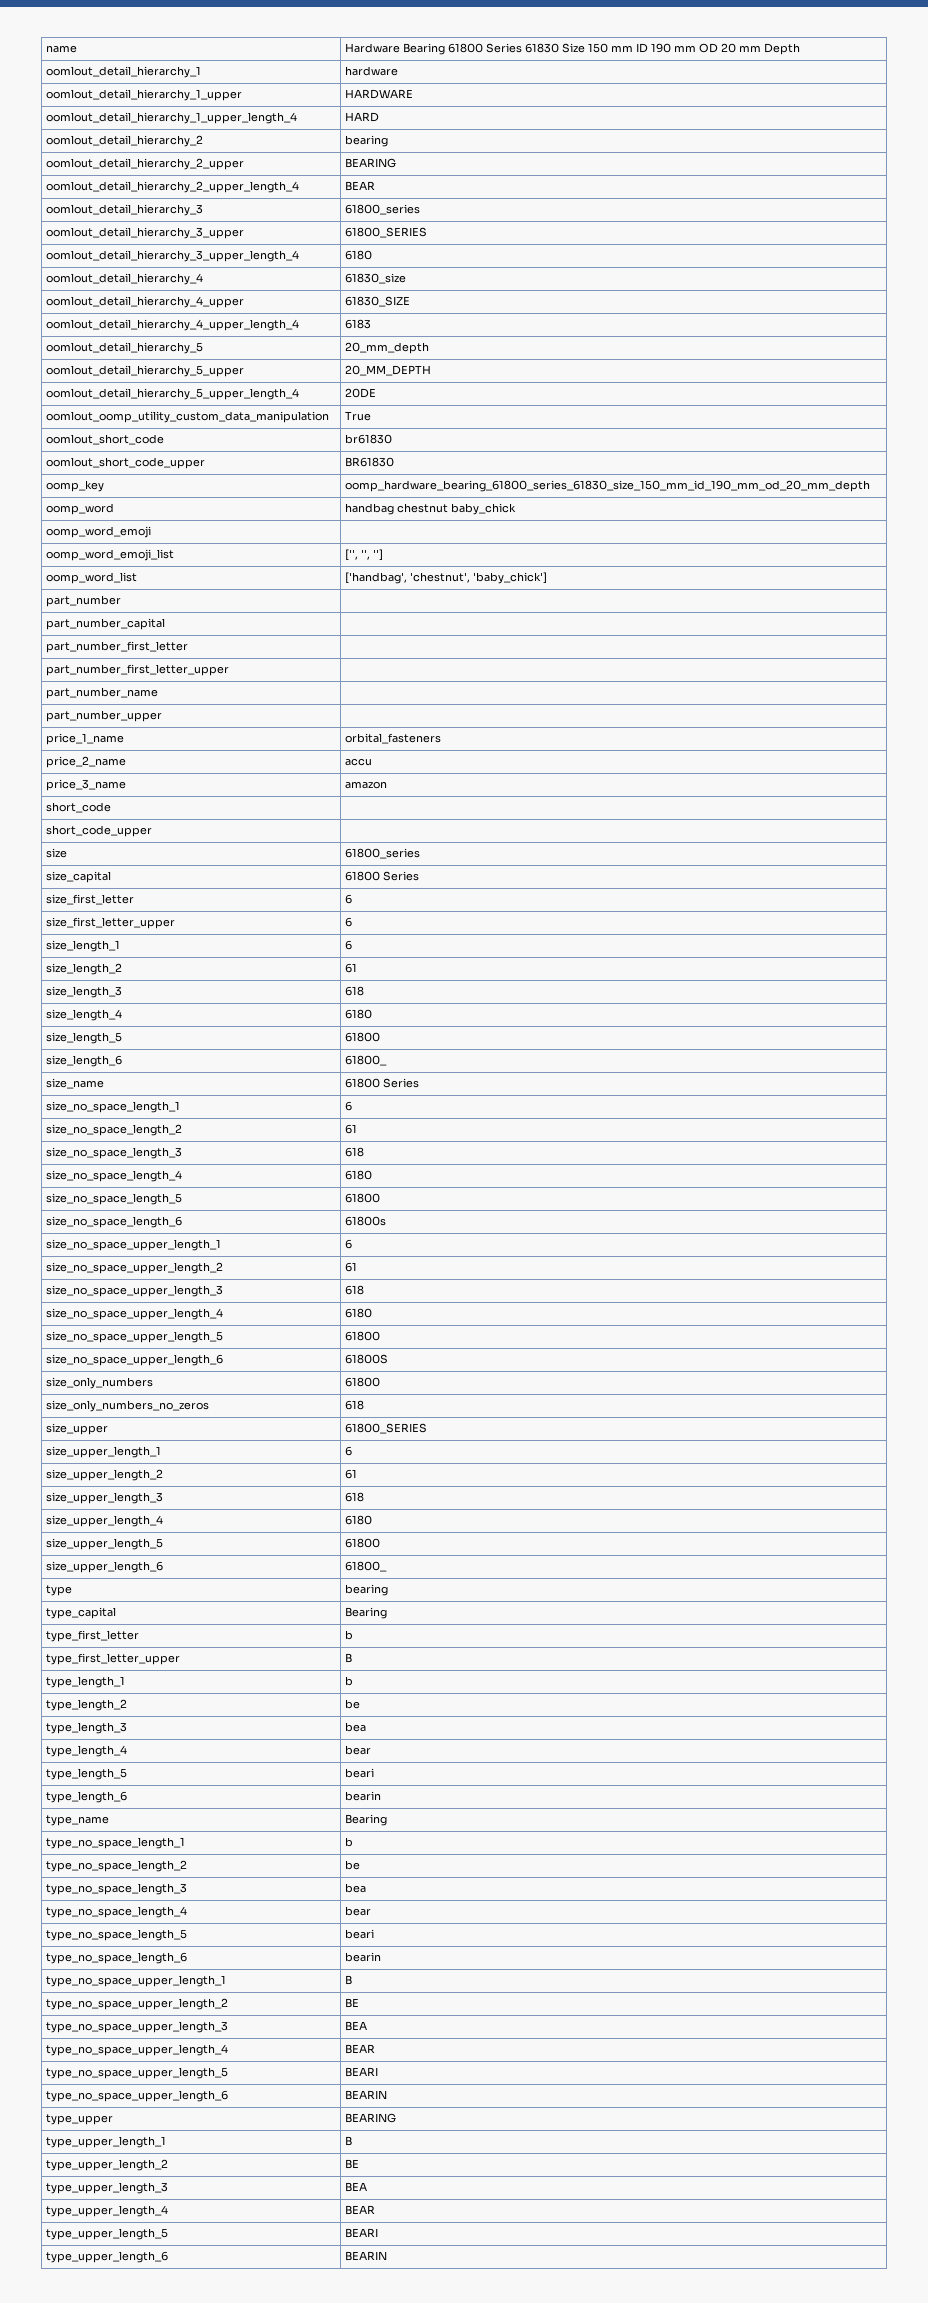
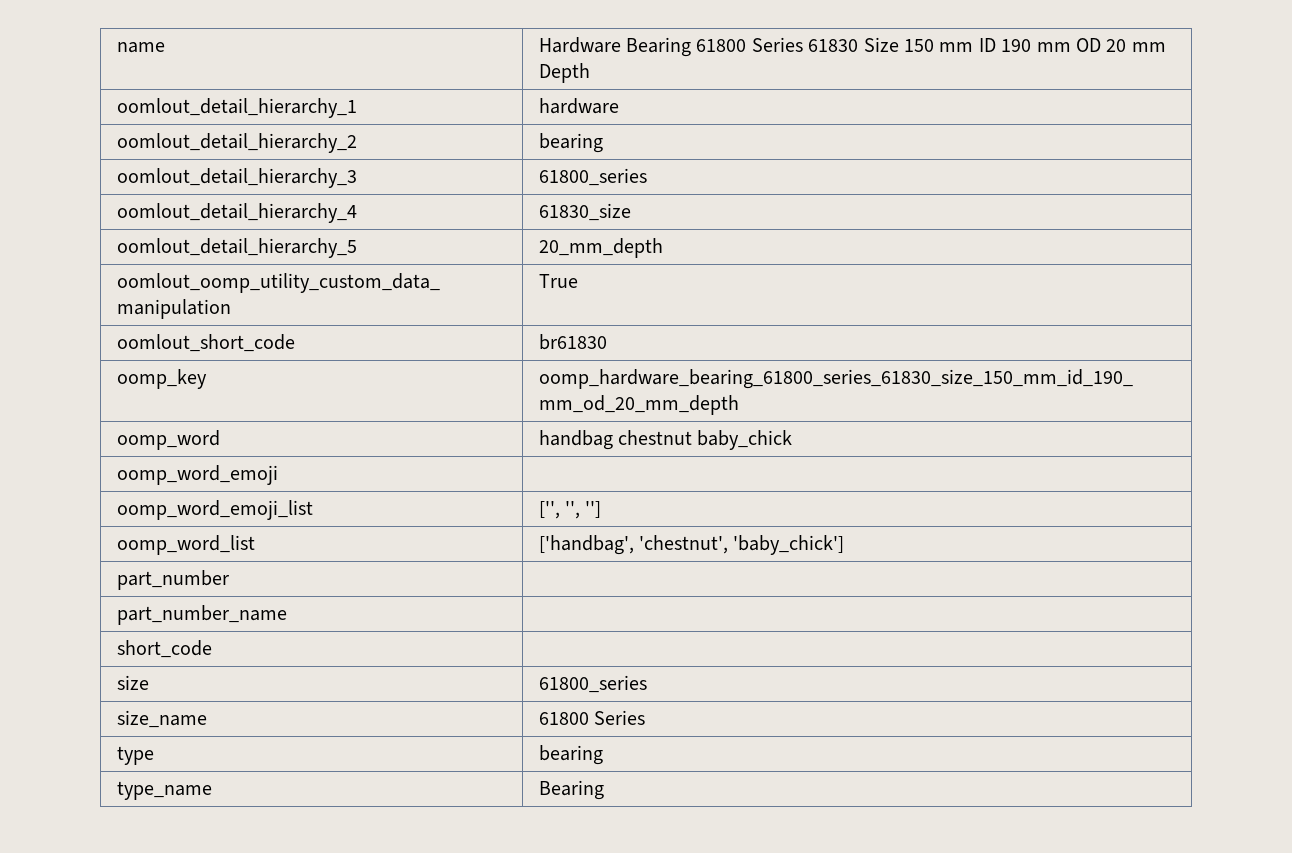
[46,89,243,101] [345,89,414,99] [46,112,298,124] [345,112,380,122] [46,135,204,147] [345,135,389,147] [46,158,245,170] [345,158,397,168] [46,181,300,193] [345,181,376,191] [46,204,204,216] [345,204,421,215] [46,227,245,239] [345,227,428,238] [46,250,300,262] [345,250,373,260] [46,273,204,285] [345,273,407,284] [46,296,245,308] [345,296,411,307] [46,319,300,331] [345,319,372,329] [46,342,204,354] [345,342,430,354] [46,365,245,377] [345,365,432,376] [46,388,300,400] [345,388,377,398] oomlout_detail_hierarchy_1_upper | HARDWARE // oomlout_detail_hierarchy_1_upper_length_4 | HARD // oomlout_detail_hierarchy_2 | bearing // oomlout_detail_hierarchy_2_upper | BEARING // oomlout_detail_hierarchy_2_upper_length_4 | BEAR // oomlout_detail_hierarchy_3 | 61800_series // oomlout_detail_hierarchy_3_upper | 61800_SERIES // oomlout_detail_hierarchy_3_upper_length_4 | 6180 // oomlout_detail_hierarchy_4 | 61830_size // oomlout_detail_hierarchy_4_upper | 61830_SIZE // oomlout_detail_hierarchy_4_upper_length_4 | 6183 // oomlout_detail_hierarchy_5 | 20_mm_depth // oomlout_detail_hierarchy_5_upper | 20_MM_DEPTH // oomlout_detail_hierarchy_5_upper_length_4 | 20DE -> [116,133,357,153] [538,133,603,153] [116,168,357,188] [538,168,647,186] [116,203,357,223] [538,203,631,221] [116,238,357,258] [538,238,663,258] oomlout_detail_hierarchy_2 | bearing // oomlout_detail_hierarchy_3 | 61800_series // oomlout_detail_hierarchy_4 | 61830_size // oomlout_detail_hierarchy_5 | 20_mm_depth
[46,457,206,469] [345,457,395,467] // oomlout_short_code_upper | BR61830 -> (607, 342) none
[46,618,166,630] [46,641,189,653] [46,664,230,676] [46,687,159,699] [46,710,163,722] [46,733,125,745] [345,733,442,744] [46,756,127,768] [345,758,373,766] [46,779,127,791] [345,781,388,789] part_number_capital | // part_number_first_letter | // part_number_first_letter_upper | // part_number_name | // part_number_upper | // price_1_name | orbital_fasteners // price_2_name | accu // price_3_name | amazon -> [116,605,287,625] part_number_name |
[46,825,153,837] // short_code_upper | -> (212, 649) none
[46,871,112,883] [345,871,420,881] [46,894,135,905] [345,894,353,904] [46,917,176,929] [345,917,353,927] [46,940,121,952] [345,940,353,950] [46,963,123,975] [345,963,358,973] [46,986,123,998] [345,986,365,996] [46,1009,123,1021] [345,1009,373,1019] [46,1032,123,1044] [345,1032,381,1042] [46,1055,123,1067] [345,1055,388,1066] [46,1078,105,1089] [345,1078,420,1088] [46,1101,181,1113] [345,1101,353,1111] [46,1124,183,1136] [345,1124,358,1134] [46,1147,183,1159] [345,1147,365,1157] [46,1170,183,1182] [345,1170,373,1180] [46,1193,183,1205] [345,1193,381,1203] [46,1216,183,1228] [345,1216,387,1226] [46,1239,222,1251] [345,1239,353,1249] [46,1262,224,1274] [345,1262,358,1272] [46,1285,224,1297] [345,1285,365,1295] [46,1308,224,1320] [345,1308,373,1318] [46,1331,224,1343] [345,1331,381,1341] [46,1354,224,1366] [345,1354,389,1364] [46,1377,154,1389] [345,1377,381,1387] [46,1400,210,1412] [345,1400,365,1410] [46,1423,109,1435] [345,1423,428,1434] [46,1446,162,1458] [345,1446,353,1456] [46,1469,164,1481] [345,1469,358,1479] [46,1492,164,1504] [345,1492,365,1502] [46,1515,164,1527] [345,1515,373,1525] [46,1538,164,1550] [345,1538,381,1548] [46,1561,164,1573] [345,1561,388,1572] [46,1585,73,1596] [345,1584,389,1596] [46,1607,117,1619] [345,1607,388,1619] [46,1630,140,1642] [345,1630,354,1640] [46,1653,181,1665] [345,1653,353,1663] [46,1676,126,1688] [345,1676,354,1686] [46,1699,128,1711] [345,1699,361,1709] [46,1722,128,1734] [345,1722,367,1732] [46,1745,128,1757] [345,1745,372,1755] [46,1768,128,1780] [345,1768,375,1778] [46,1791,128,1803] [345,1791,382,1801] [46,1815,110,1826] [345,1814,388,1826] [46,1837,186,1849] [345,1837,354,1847] [46,1860,188,1872] [345,1860,361,1870] [46,1883,188,1895] [345,1883,367,1893] [46,1906,188,1918] [345,1906,372,1916] [46,1929,188,1941] [345,1929,375,1939] [46,1952,188,1964] [345,1952,382,1962] [46,1975,227,1987] [345,1975,353,1985] [46,1998,229,2010] [345,1998,360,2008] [46,2021,229,2033] [345,2021,368,2031] [46,2044,229,2056] [345,2044,376,2054] [46,2067,229,2079] [345,2067,379,2077] [46,2090,229,2102] [345,2090,388,2100] [46,2114,114,2125] [345,2113,397,2123] [46,2136,167,2148] [345,2136,353,2146] [46,2159,169,2171] [345,2159,360,2169] [46,2182,169,2194] [345,2182,368,2192] [46,2205,169,2217] [345,2205,376,2215] [46,2228,169,2240] [345,2228,379,2238] [46,2251,169,2263] [345,2251,388,2261] size_capital | 61800 Series // size_first_letter | 6 // size_first_letter_upper | 6 // size_length_1 | 6 // size_length_2 | 61 // size_length_3 | 618 // size_length_4 | 6180 // size_length_5 | 61800 // size_length_6 | 61800_ // size_name | 61800 Series // size_no_space_length_1 | 6 // size_no_space_length_2 | 61 // size_no_space_length_3 | 618 // size_no_space_length_4 | 6180 // size_no_space_length_5 | 61800 // size_no_space_length_6 | 61800s // size_no_space_upper_length_1 | 6 // size_no_space_upper_length_2 | 61 // size_no_space_upper_length_3 | 618 // size_no_space_upper_length_4 | 6180 // size_no_space_upper_length_5 | 61800 // size_no_space_upper_length_6 | 61800S // size_only_numbers | 61800 // size_only_numbers_no_zeros | 618 // size_upper | 61800_SERIES // size_upper_length_1 | 6 // size_upper_length_2 | 61 // size_upper_length_3 | 618 // size_upper_length_4 | 6180 // size_upper_length_5 | 61800 // size_upper_length_6 | 61800_ // type | bearing // type_capital | Bearing // type_first_letter | b // type_first_letter_upper | B // type_length_1 | b // type_length_2 | be // type_length_3 | bea // type_length_4 | bear // type_length_5 | beari // type_length_6 | bearin // type_name | Bearing // type_no_space_length_1 | b // type_no_space_length_2 | be // type_no_space_length_3 | bea // type_no_space_length_4 | bear // type_no_space_length_5 | beari // type_no_space_length_6 | bearin // type_no_space_upper_length_1 | B // type_no_space_upper_length_2 | BE // type_no_space_upper_length_3 | BEA // type_no_space_upper_length_4 | BEAR // type_no_space_upper_length_5 | BEARI // type_no_space_upper_length_6 | BEARIN // type_upper | BEARING // type_upper_length_1 | B // type_upper_length_2 | BE // type_upper_length_3 | BEA // type_upper_length_4 | BEAR // type_upper_length_5 | BEARI // type_upper_length_6 | BEARIN -> [116,710,207,728] [538,710,646,725] [116,746,154,765] [538,745,603,765] [116,781,212,800] [538,780,604,800] size_name | 61800 Series // type | bearing // type_name | Bearing

